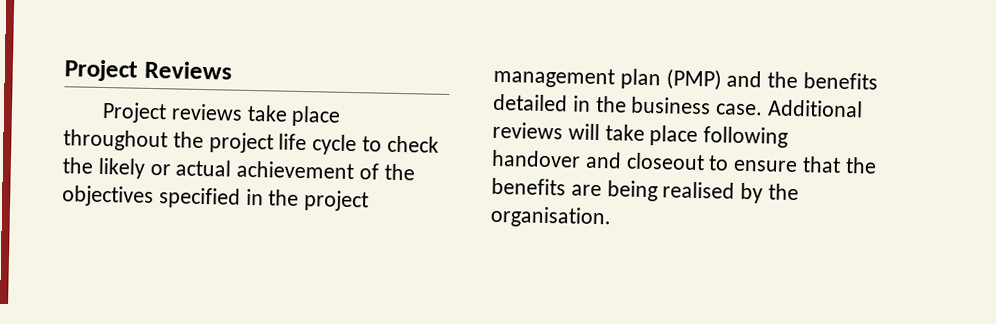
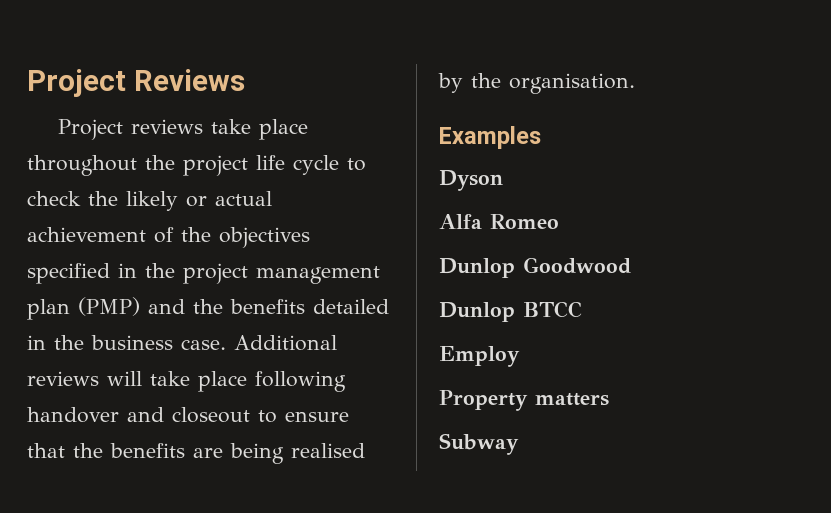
(612, 217) none -> [439,126,541,149] [439,170,503,191] [439,214,559,229] [439,257,631,278] [439,301,582,322] [439,346,520,367] [439,390,609,411] [439,433,519,455] // Examples // Dyson // Alfa Romeo // Dunlop Goodwood // Dunlop BTCC // Employ // Property matters // Subway

